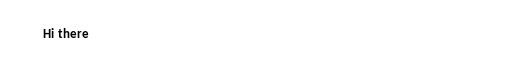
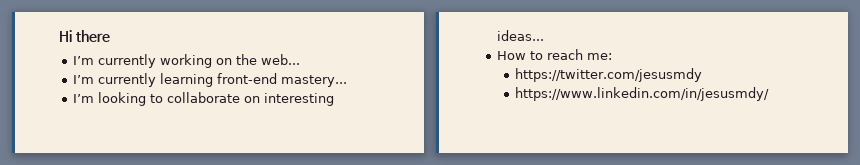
(89, 33) none -> [72,54,300,68] [72,73,347,87] [72,92,334,106] [496,30,544,41] [496,49,612,60] [515,68,703,82] [515,87,770,101] // I’m currently working on the web... // I’m currently learning front-end mastery... // I’m looking to collaborate on interesting ideas... // How to reach me: // https://twitter.com/jesusmdy // https://www.linkedin.com/in/jesusmdy/

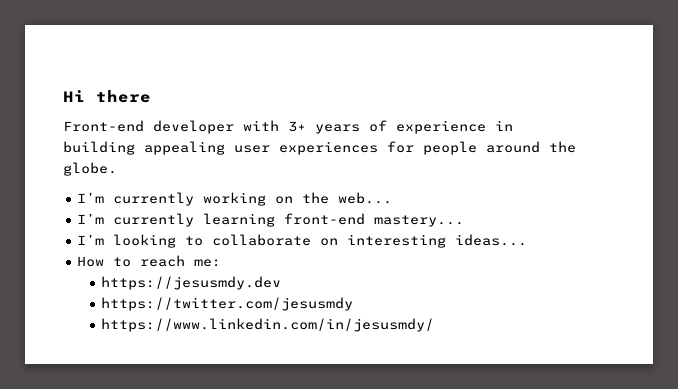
(110, 36) none -> [63,120,513,134] [63,141,576,155] [63,162,117,176] // Front-end developer with 3+ years of experience in building appealing user experiences for people around the globe.
(612, 56) none -> [101,276,282,290] // https://jesusmdy.dev

